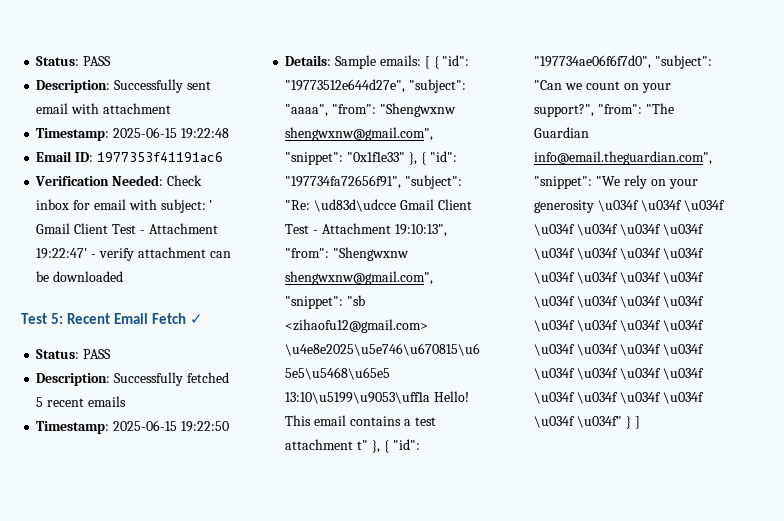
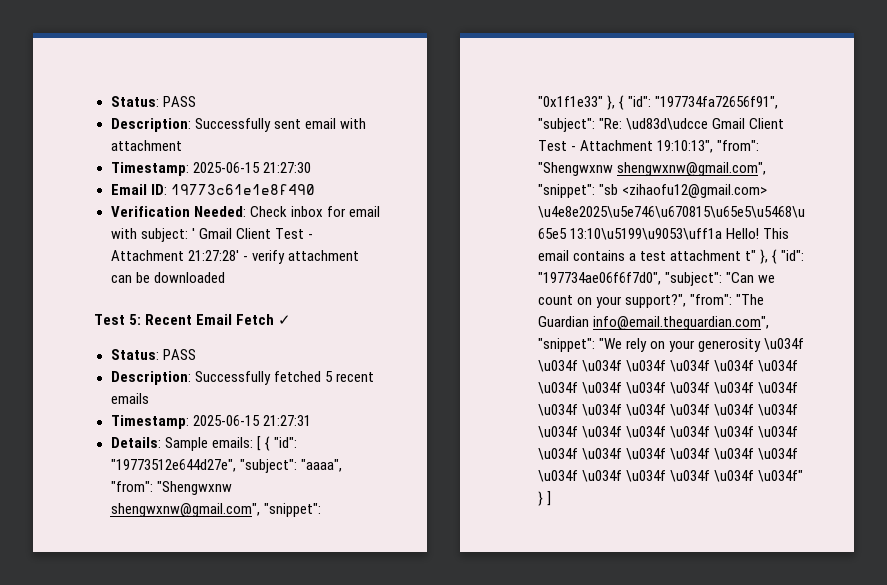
[180,128,229,139] 19:22:48 -> [262,162,311,173] 21:27:30
[96,152,223,162] 1977353f41191ac6 -> [170,184,315,195] 19773c61e1e8f490
[36,248,88,259] 19:22:47' -> [187,250,239,261] 21:27:28'
[180,421,229,432] 19:22:50 -> [262,415,311,426] 21:27:31

